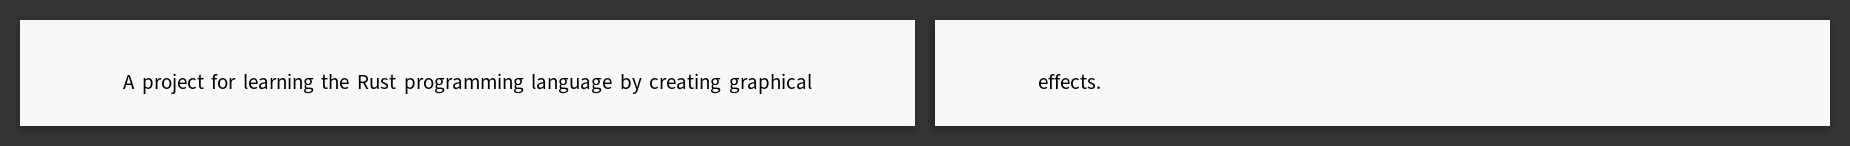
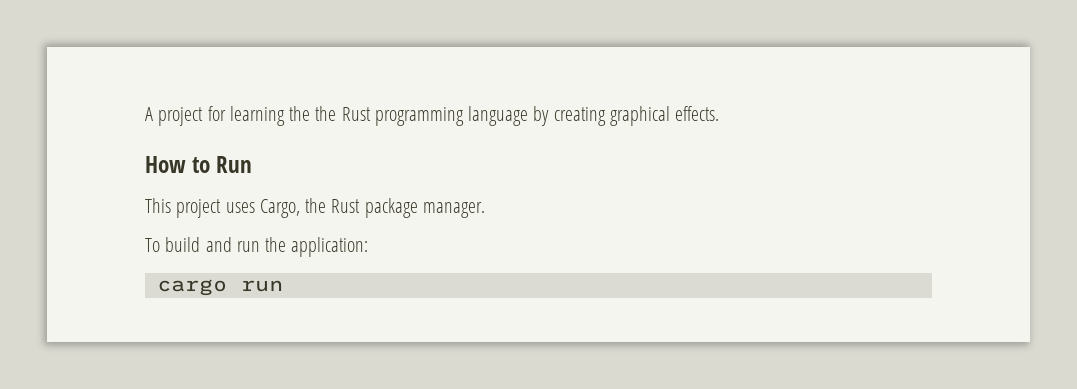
(350, 81) none -> [315,106,337,121] the
(1101, 81) none -> [145,156,253,173] [145,198,485,218] [145,237,369,257] [156,279,283,296] // How to Run // This project uses Cargo, the Rust package manager. // To build and run the application: // cargo run

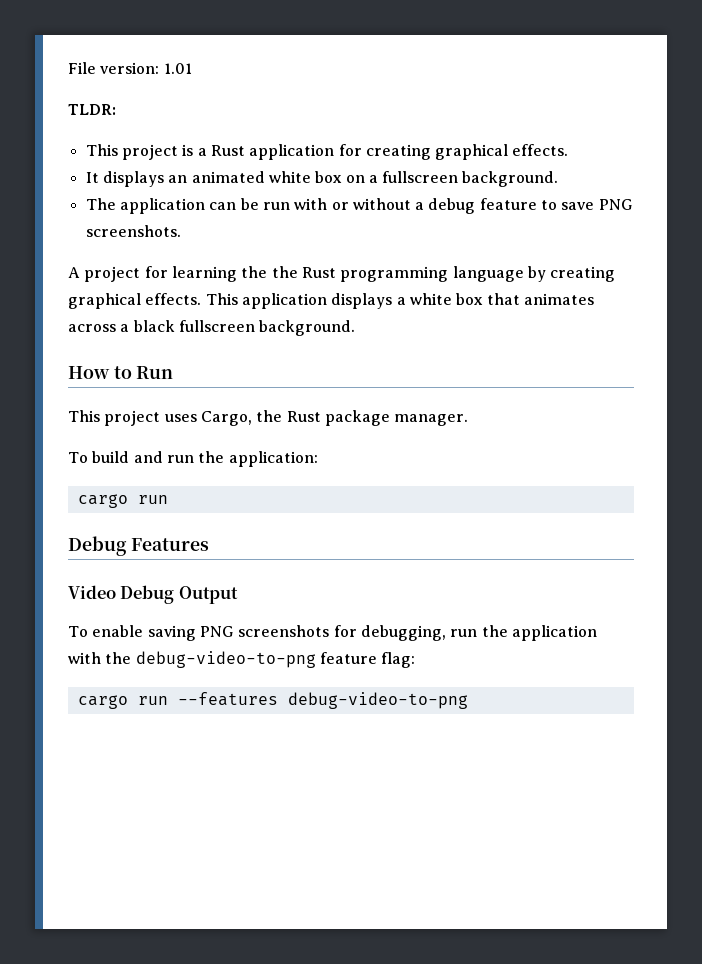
(145, 114) none -> [68,62,192,74] [68,104,116,115] [85,144,569,160] [85,171,559,187] [85,198,633,214] [85,225,181,237] File version: 1.01 // TLDR: // This project is a Rust application for creating graphical effects. // It displays an animated white box on a fullscreen background. // The application can be run with or without a debug feature to save PNG screenshots. //
(720, 113) none -> [205,293,594,309] [68,320,356,336] This application displays a white box that animates across a black fullscreen background.
(283, 286) none -> [68,536,209,556] [68,585,238,604] [68,625,597,641] [68,651,416,668] [77,692,468,709] // Debug Features // Video Debug Output // To enable saving PNG screenshots for debugging, run the application with the debug-video-to-png feature flag: // cargo run --features debug-video-to-png

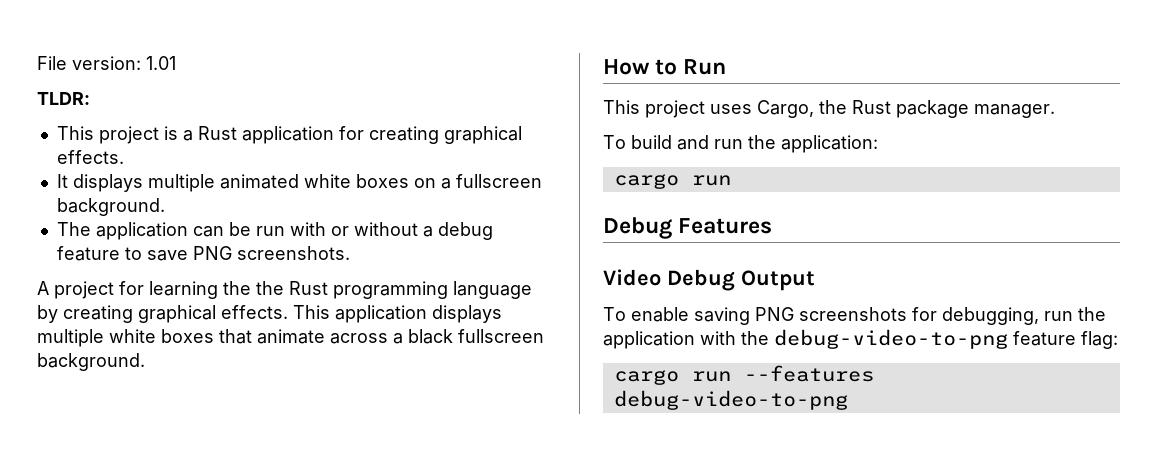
[168,175,188,183] an -> [147,174,215,192] multiple
[315,171,343,183] box -> [355,174,409,188] boxes
[396,293,594,305] a white box that animates -> [37,329,325,347] multiple white boxes that animate

